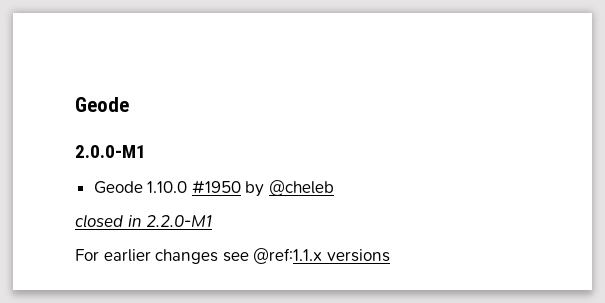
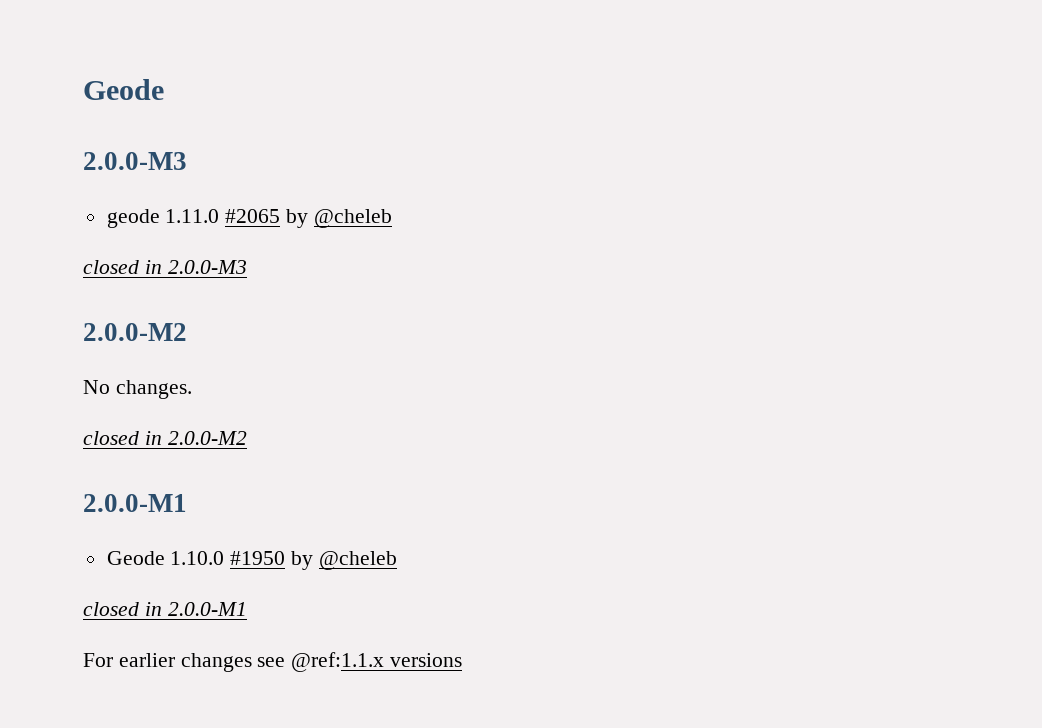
[75,97,129,112] Geode -> [83,79,164,100] [83,152,187,170] [106,209,392,228] [83,260,247,274] [83,323,187,341] [83,380,192,399] [83,431,247,445] Geode // 2.0.0-M3 // geode 1.11.0 #2065 by @cheleb // closed in 2.0.0-M3 // 2.0.0-M2 // No changes. // closed in 2.0.0-M2
[146,215,213,227] 2.2.0-M1 -> [167,602,247,616] 2.0.0-M1

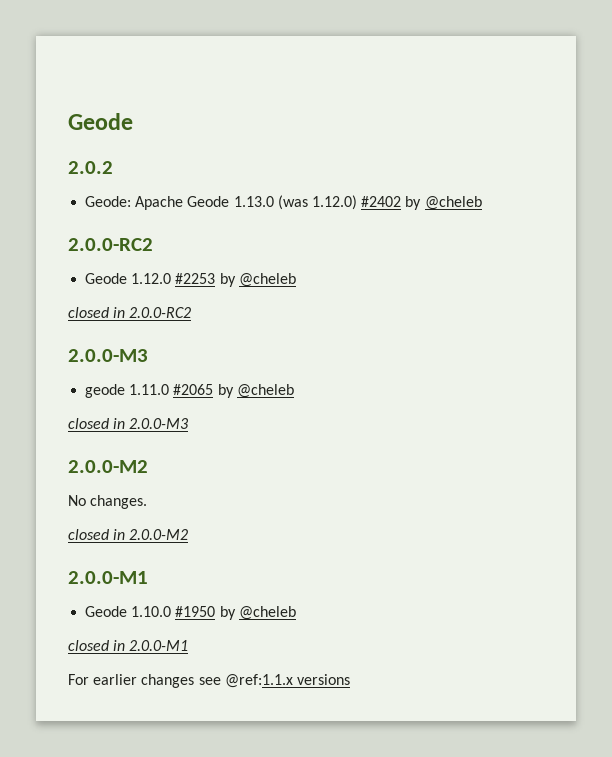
[83,79,164,100] Geode -> [68,113,133,130] [68,161,113,174] [85,195,482,210] [68,238,153,251] [85,273,296,287] [68,307,192,318] Geode // 2.0.2 // Geode: Apache Geode 1.13.0 (was 1.12.0) #2402 by @cheleb // 2.0.0-RC2 // Geode 1.12.0 #2253 by @cheleb // closed in 2.0.0-RC2

